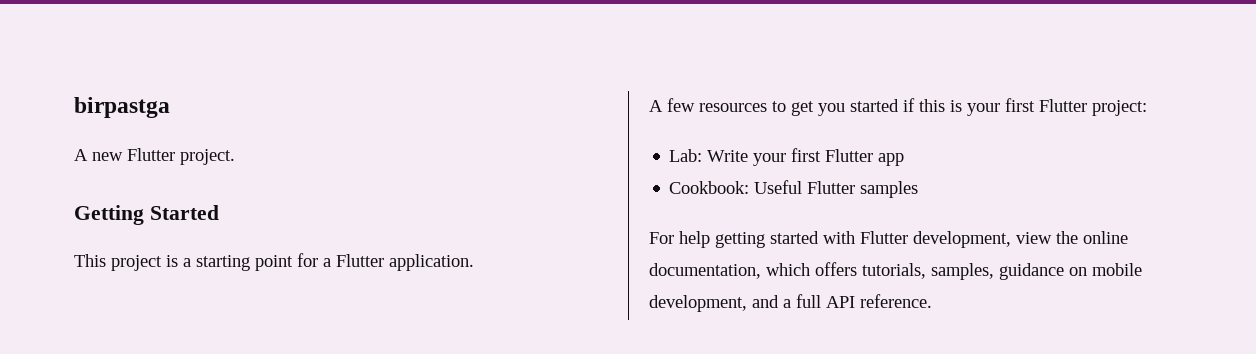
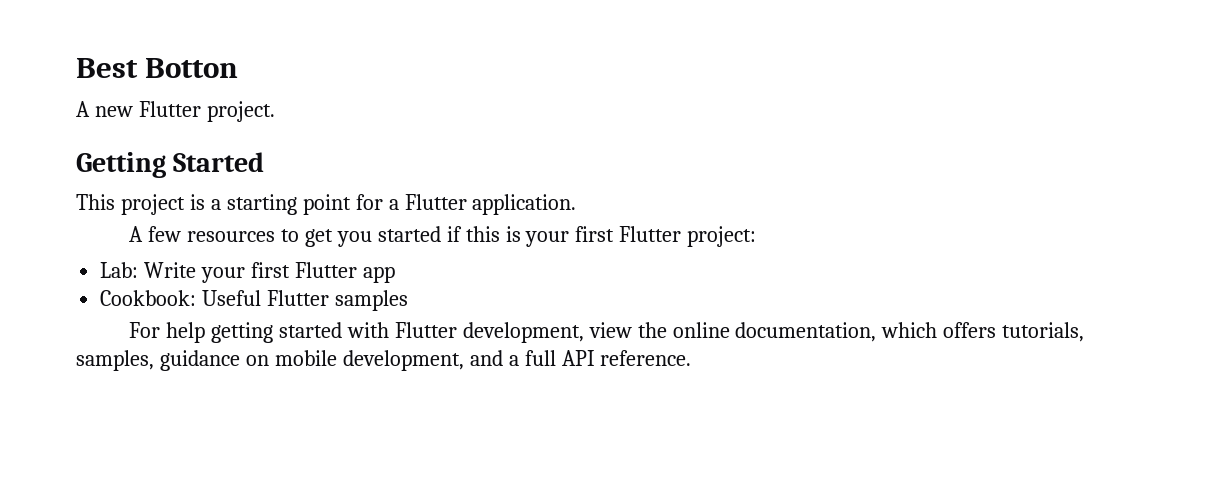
[74,97,170,118] birpastga -> [76,58,239,78] Best Botton

